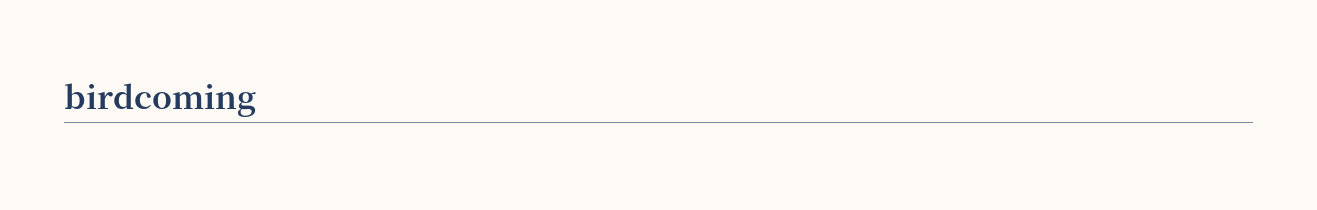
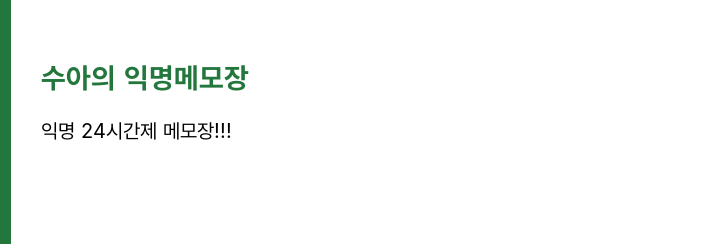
[64,83,256,117] birdcoming -> [41,65,249,91] [41,122,232,140] 수아의 익명메모장 // 익명 24시간제 메모장!!!

